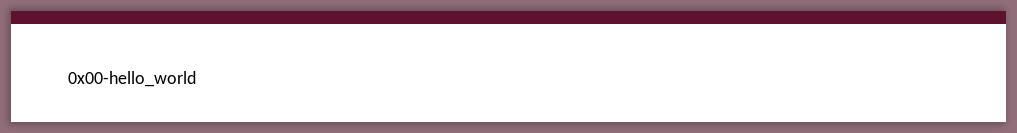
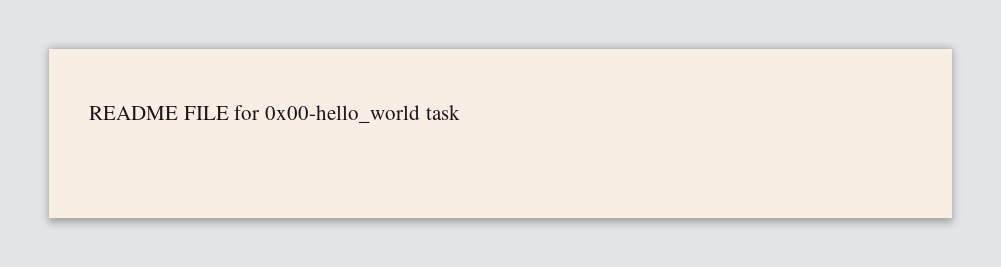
[68,71,196,87] 0x00-hello_world -> [89,105,460,123] README FILE for 0x00-hello_world task

